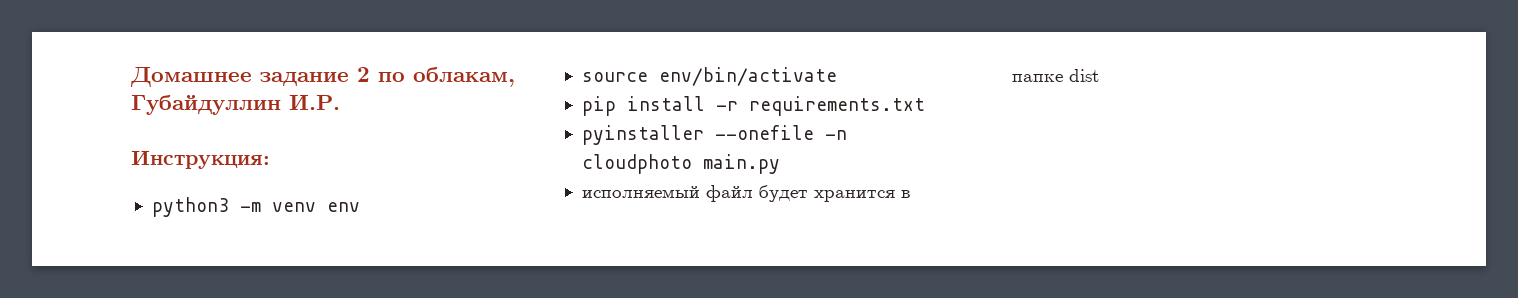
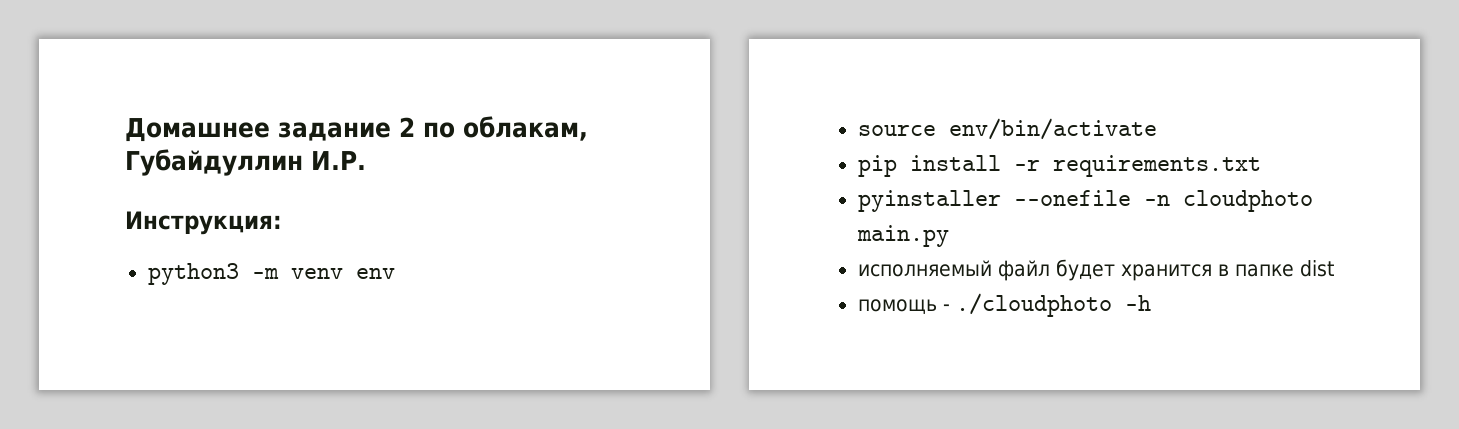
(1099, 75) none -> [857,293,1151,317] // помощь - ./cloudphoto -h

